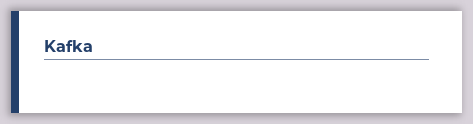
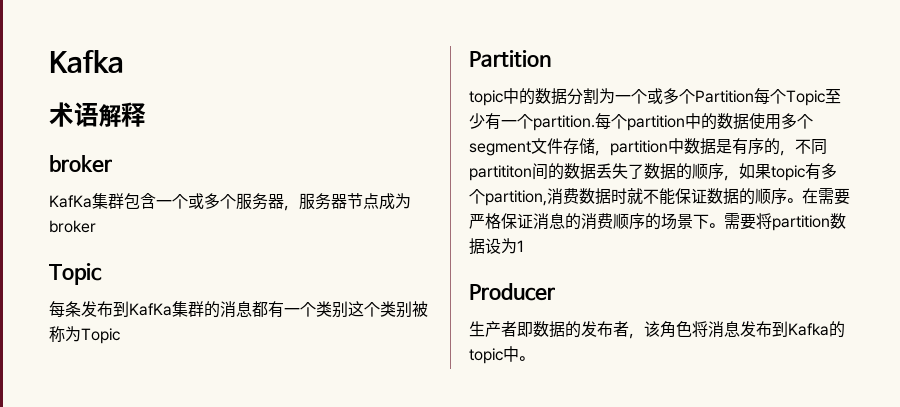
[44,40,93,52] Kafka -> [49,50,124,73] [49,102,146,127] [49,155,112,173] [49,193,411,211] [49,220,96,233] [49,263,102,285] [49,301,428,318] [49,326,120,344] [469,50,551,67] [469,88,841,106] [469,113,813,131] [469,138,827,156] [469,163,837,181] [469,188,850,206] [469,213,846,231] [469,238,524,255] [469,283,555,301] [469,321,845,339] [469,346,534,364] Kafka // 术语解释 // broker // KafKa集群包含一个或多个服务器，服务器节点成为broker // Topic // 每条发布到KafKa集群的消息都有一个类别这个类别被称为Topic // Partition // topic中的数据分割为一个或多个Partition每个Topic至少有一个partition.每个partition中的数据使用多个segment文件存储，partition中数据是有序的，不同partititon间的数据丢失了数据的顺序，如果topic有多个partition,消费数据时就不能保证数据的顺序。在需要严格保证消息的消费顺序的场景下。需要将partition数据设为1 // Producer // 生产者即数据的发布者，该角色将消息发布到Kafka的topic中。

